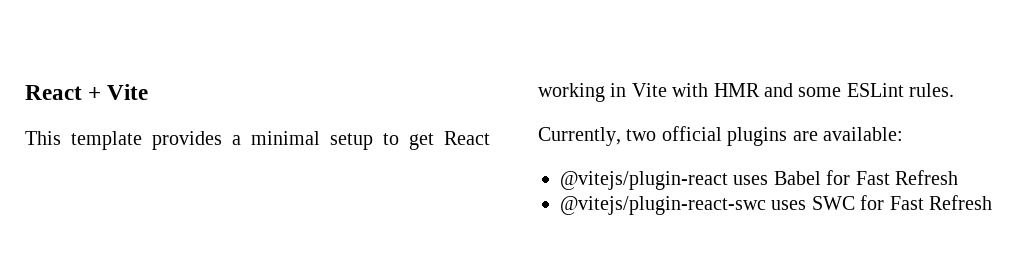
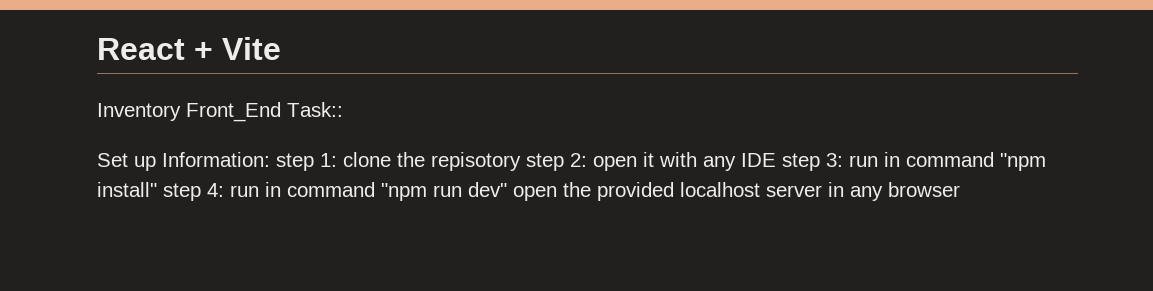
[25,131,490,150] [538,83,955,102] [538,126,903,146] [560,170,958,190] [560,195,992,215] This template provides a minimal setup to get React working in Vite with HMR and some ESLint rules. // Currently, two official plugins are available: // @vitejs/plugin-react uses Babel for Fast Refresh // @vitejs/plugin-react-swc uses SWC for Fast Refresh -> [97,102,343,122] [97,152,1046,171] [97,182,960,201] Inventory Front_End Task:: // Set up Information: step 1: clone the repisotory step 2: open it with any IDE step 3: run in command "npm install" step 4: run in command "npm run dev" open the provided localhost server in any browser

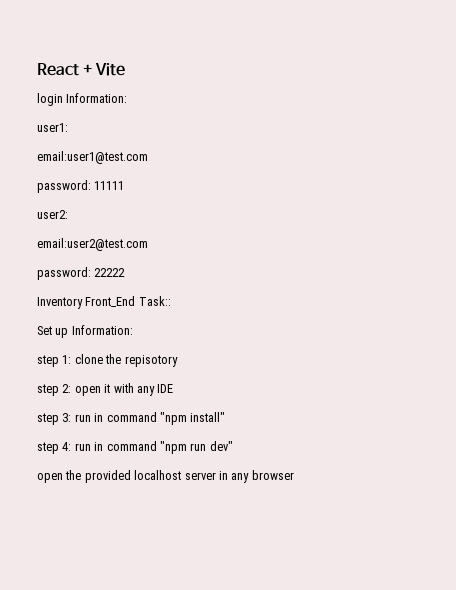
(281, 48) none -> [37,93,128,106] [37,123,68,132] [37,151,148,164] [37,180,125,193] [37,210,68,219] [37,238,148,251] [37,267,126,280] // login Information: // user1: // email:user1@test.com // password: 11111 // user2: // email:user2@test.com // password: 22222
(270, 159) none -> (133, 330) //
(521, 161) none -> (178, 361) //
(776, 160) none -> (174, 388) //
(157, 189) none -> (226, 417) //
(507, 189) none -> (233, 446) //

